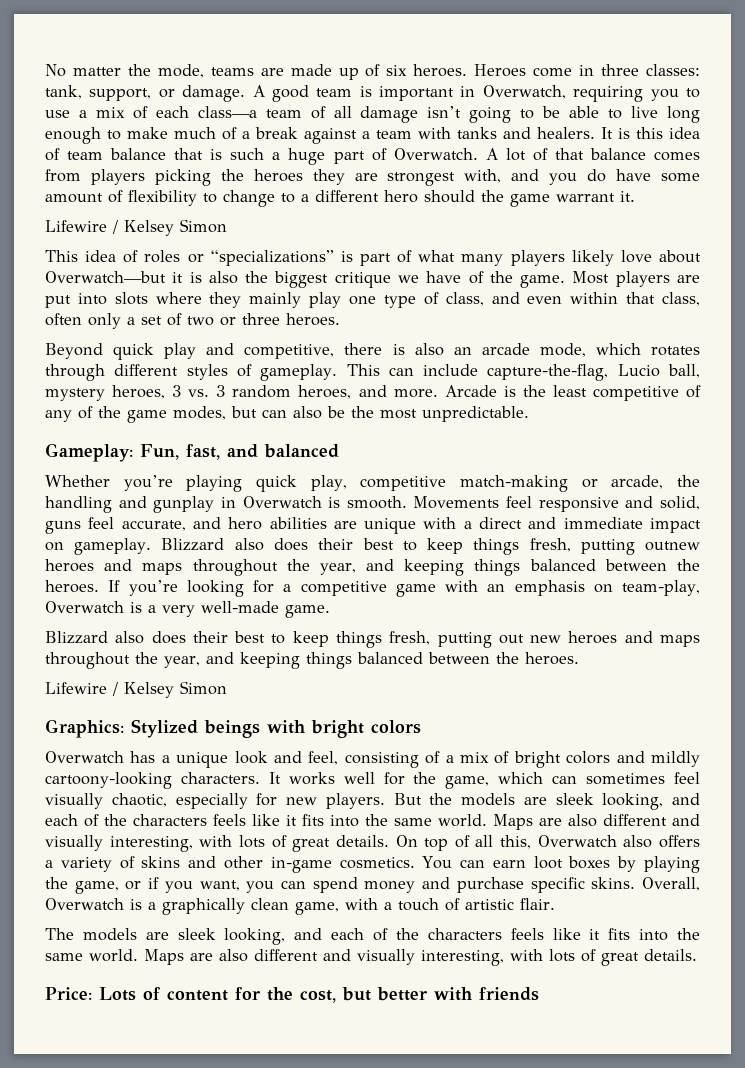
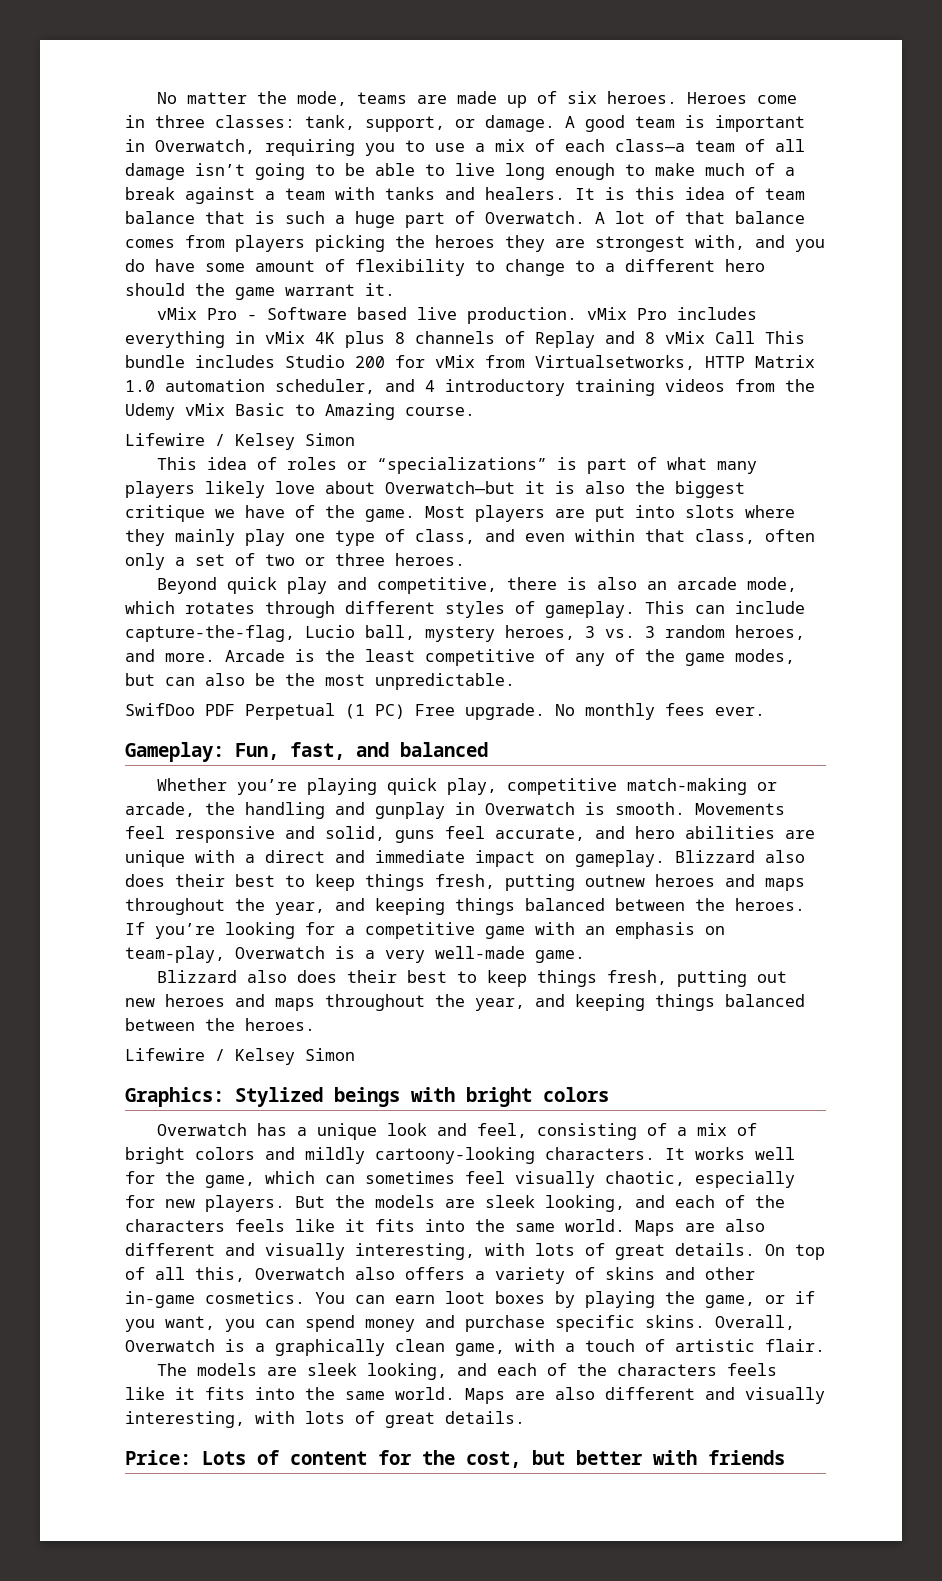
(635, 196) none -> [157,307,758,324] [125,331,805,348] [125,355,815,370] [125,379,815,396] [125,403,475,420] // vMix Pro - Software based live production. vMix Pro includes everything in vMix 4K plus 8 channels of Replay and 8 vMix Call This bundle includes Studio 200 for vMix from Virtualsetworks, HTTP Matrix 1.0 automation scheduler, and 4 introductory training videos from the Udemy vMix Basic to Amazing course.
(529, 414) none -> [125,703,765,720] // SwifDoo PDF Perpetual (1 PC) Free upgrade. No monthly fees ever.

